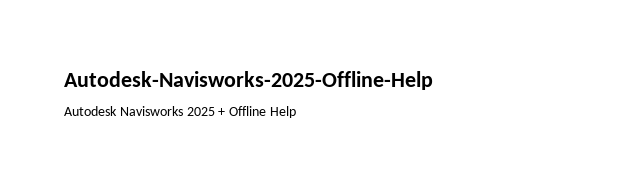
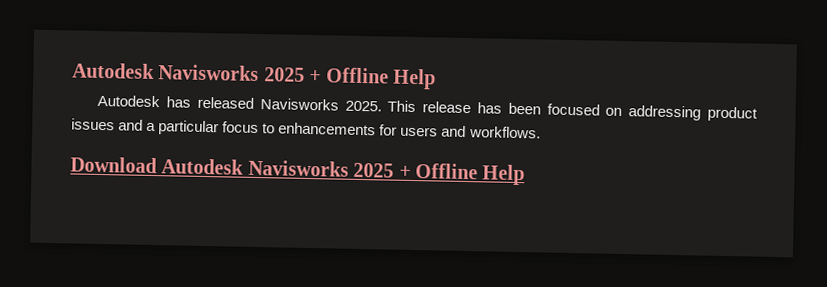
[64,71,433,90] [64,106,296,118] Autodesk-Navisworks-2025-Offline-Help // Autodesk Navisworks 2025 + Offline Help -> [72,62,436,90] [97,94,758,122] [71,118,541,139] [70,156,526,186] Autodesk Navisworks 2025 + Offline Help // Autodesk has released Navisworks 2025. This release has been focused on addressing product issues and a particular focus to enhancements for users and workflows. // Download Autodesk Navisworks 2025 + Offline Help

